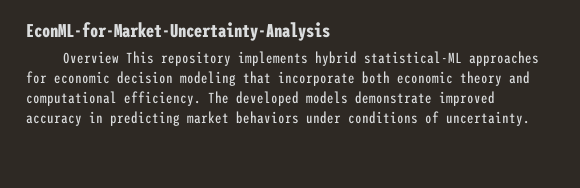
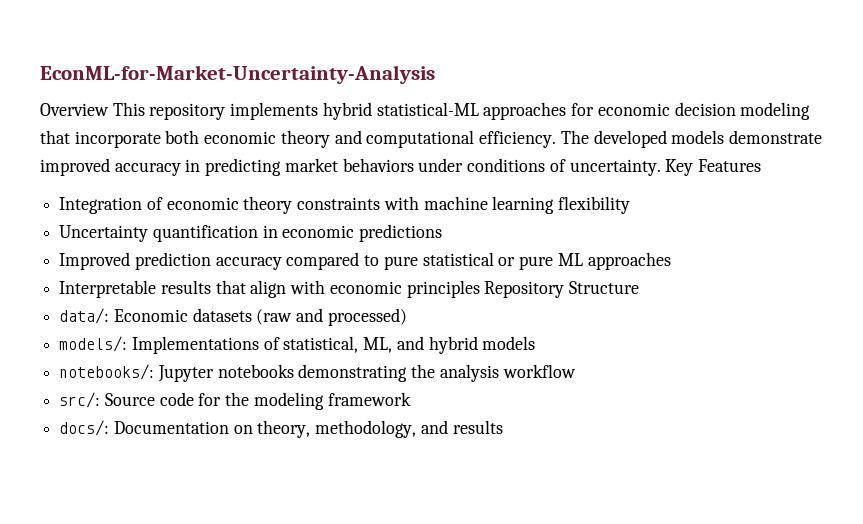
(530, 118) none -> [665,159,761,176] [59,196,631,214] [59,224,443,242] [59,252,671,270] [59,280,640,298] [59,308,407,326] [59,336,536,354] [59,364,576,382] [59,392,411,410] [59,420,503,438] Key Features // Integration of economic theory constraints with machine learning flexibility // Uncertainty quantification in economic predictions // Improved prediction accuracy compared to pure statistical or pure ML approaches // Interpretable results that align with economic principles Repository Structure // data/: Economic datasets (raw and processed) // models/: Implementations of statistical, ML, and hybrid models // notebooks/: Jupyter notebooks demonstrating the analysis workflow // src/: Source code for the modeling framework // docs/: Documentation on theory, methodology, and results

